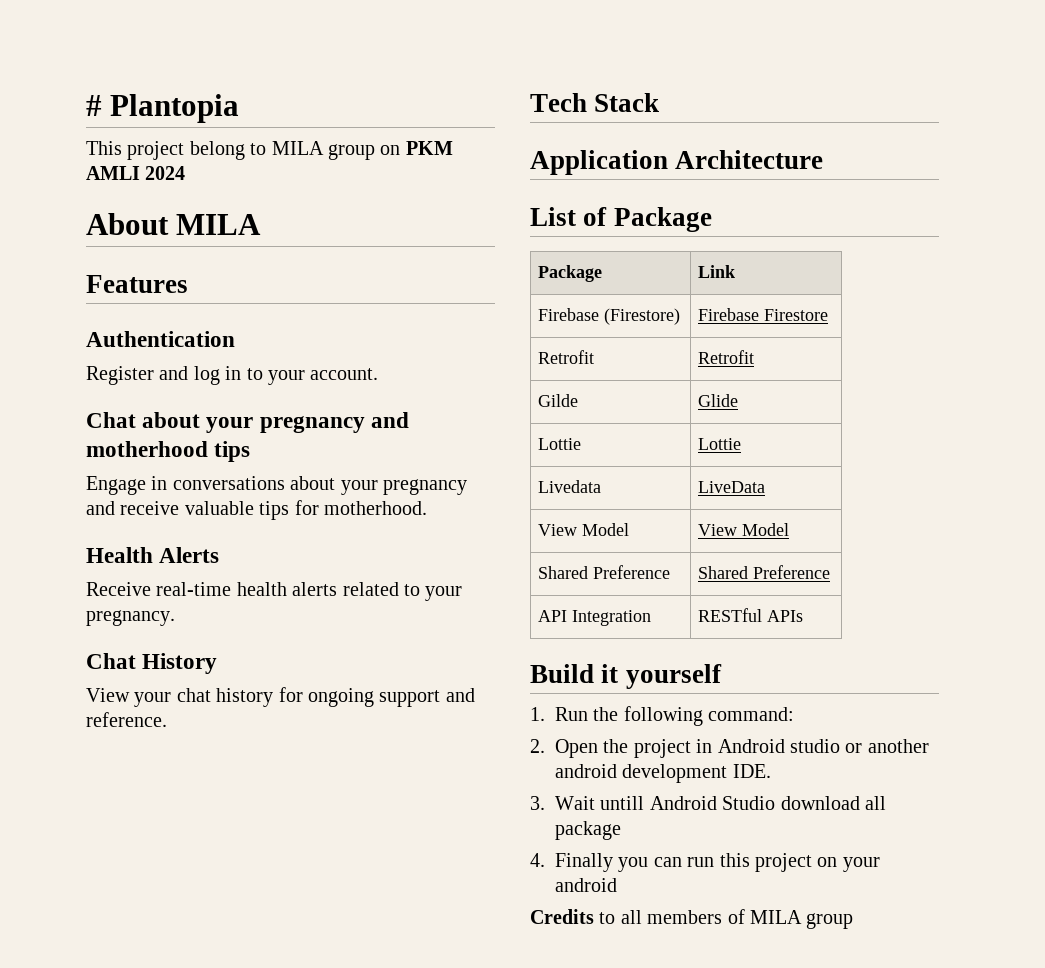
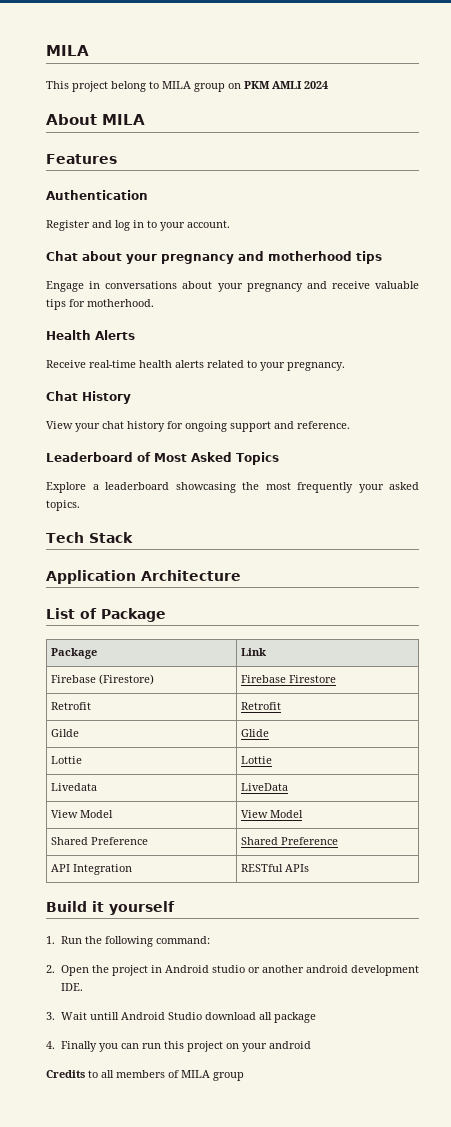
[86,94,240,123] # Plantopia -> [46,45,89,56] MILA
(167, 719) none -> [46,452,279,465] [46,482,419,493] [46,500,80,511] // Leaderboard of Most Asked Topics // Explore a leaderboard showcasing the most frequently your asked topics.

